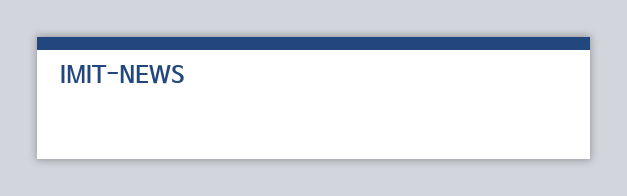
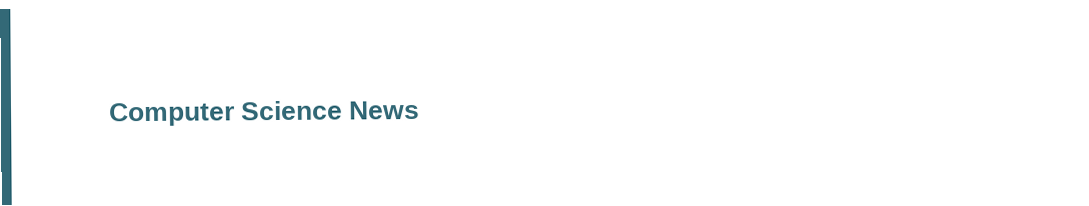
[60,65,185,84] IMIT-NEWS -> [108,100,421,127] Computer Science News

